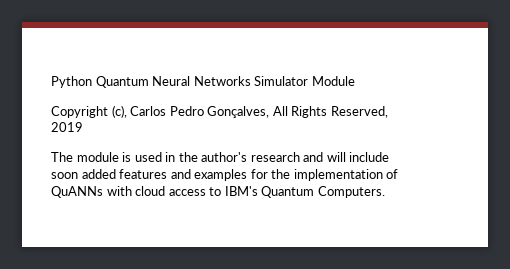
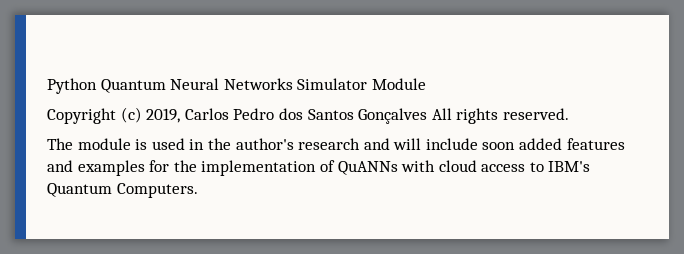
[111,105,388,118] [51,122,83,132] (c), Carlos Pedro Gonçalves, All Rights Reserved, 2019 -> [120,107,569,124] (c) 2019, Carlos Pedro dos Santos Gonçalves All rights reserved.

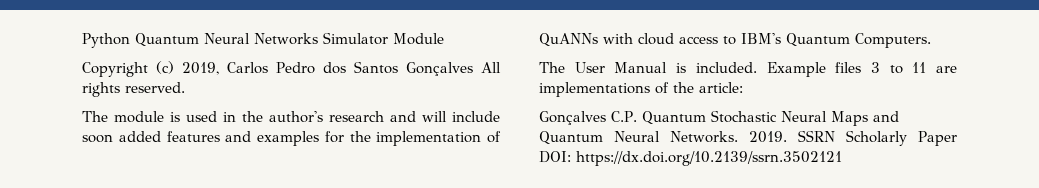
(198, 190) none -> [539,62,957,77] [539,82,743,97] [539,110,899,126] [539,130,957,146] [539,151,842,166] // The User Manual is included. Example files 3 to 11 are implementations of the article: // Gonçalves C.P. Quantum Stochastic Neural Maps and Quantum Neural Networks. 2019. SSRN Scholarly Paper DOI: https://dx.doi.org/10.2139/ssrn.3502121

